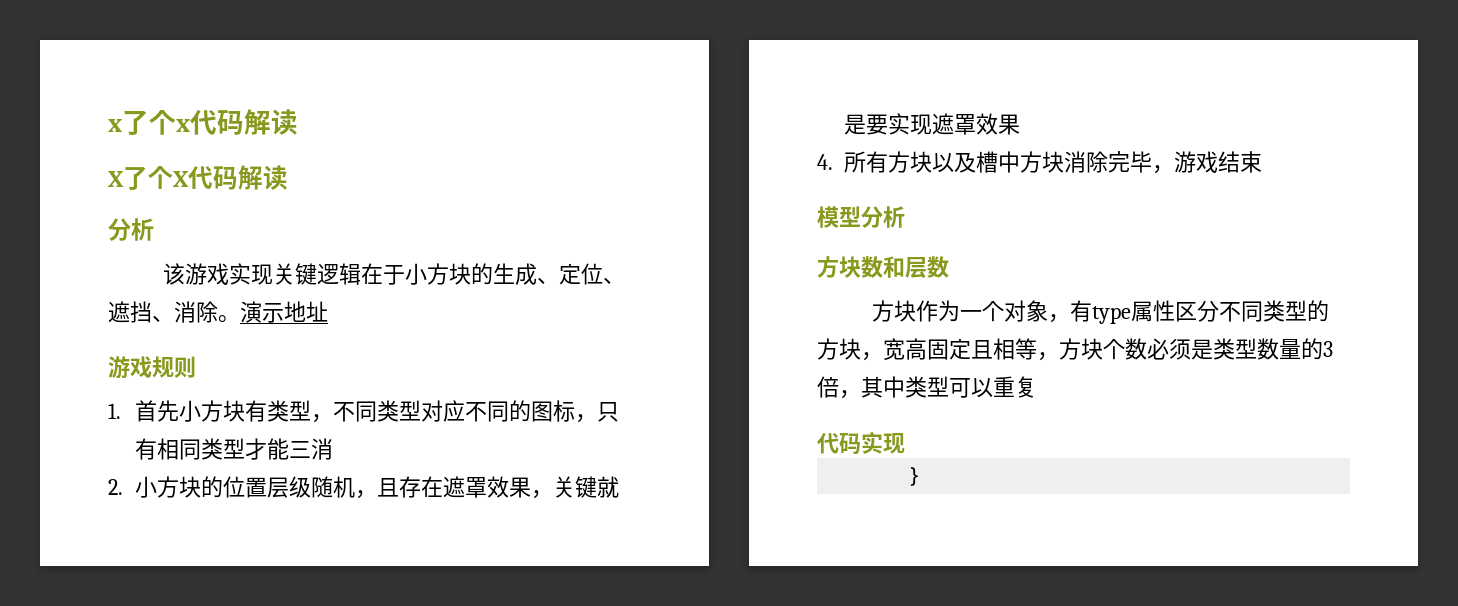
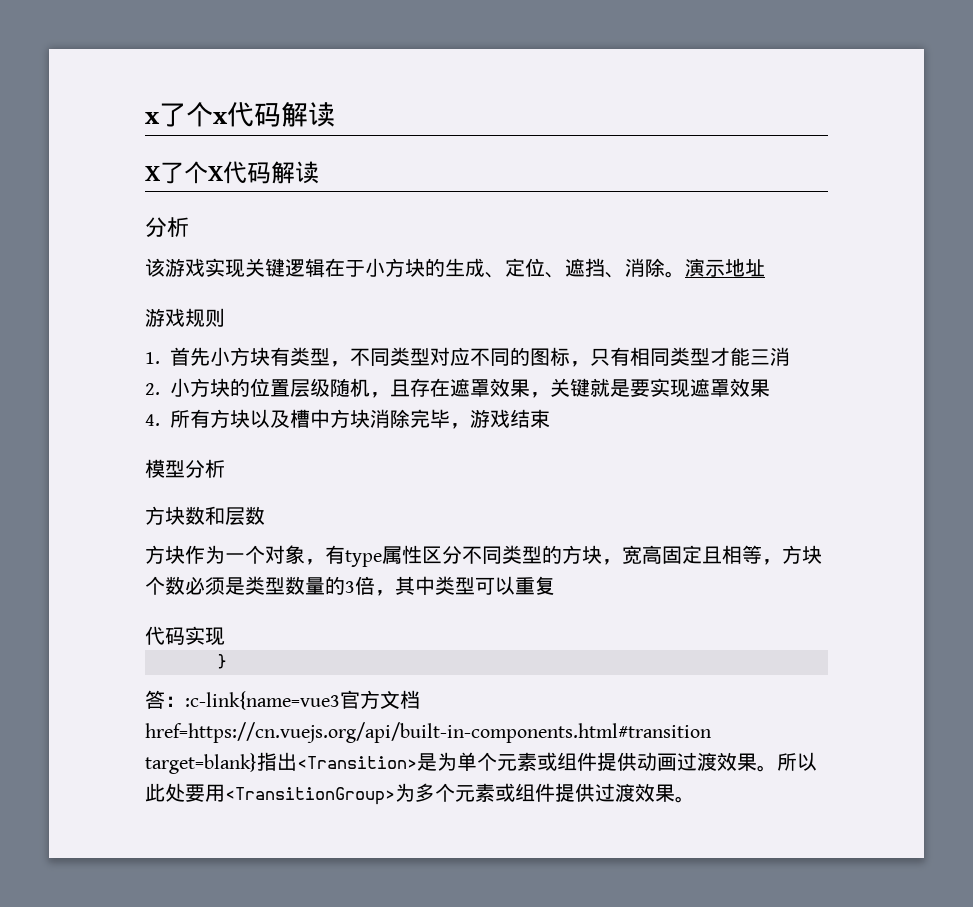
(922, 476) none -> [145,690,420,710] [145,722,711,743] [145,752,817,774] [145,783,695,805] // 答：:c-link{name=vue3官方文档href=https://cn.vuejs.org/api/built-in-components.html#transition target=blank}指出<Transition>是为单个元素或组件提供动画过渡效果。所以此处要用<TransitionGroup>为多个元素或组件提供过渡效果。

